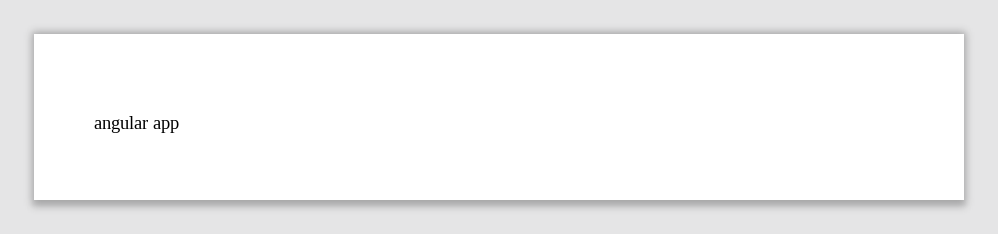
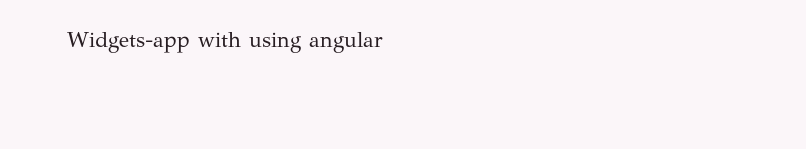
[94,116,179,133] angular app -> [67,32,383,53] Widgets-app with using angular

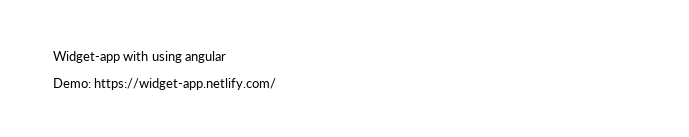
[67,32,190,53] Widgets-app -> [53,51,120,63] Widget-app
(383, 42) none -> [53,78,277,90] // Demo: https://widget-app.netlify.com/

